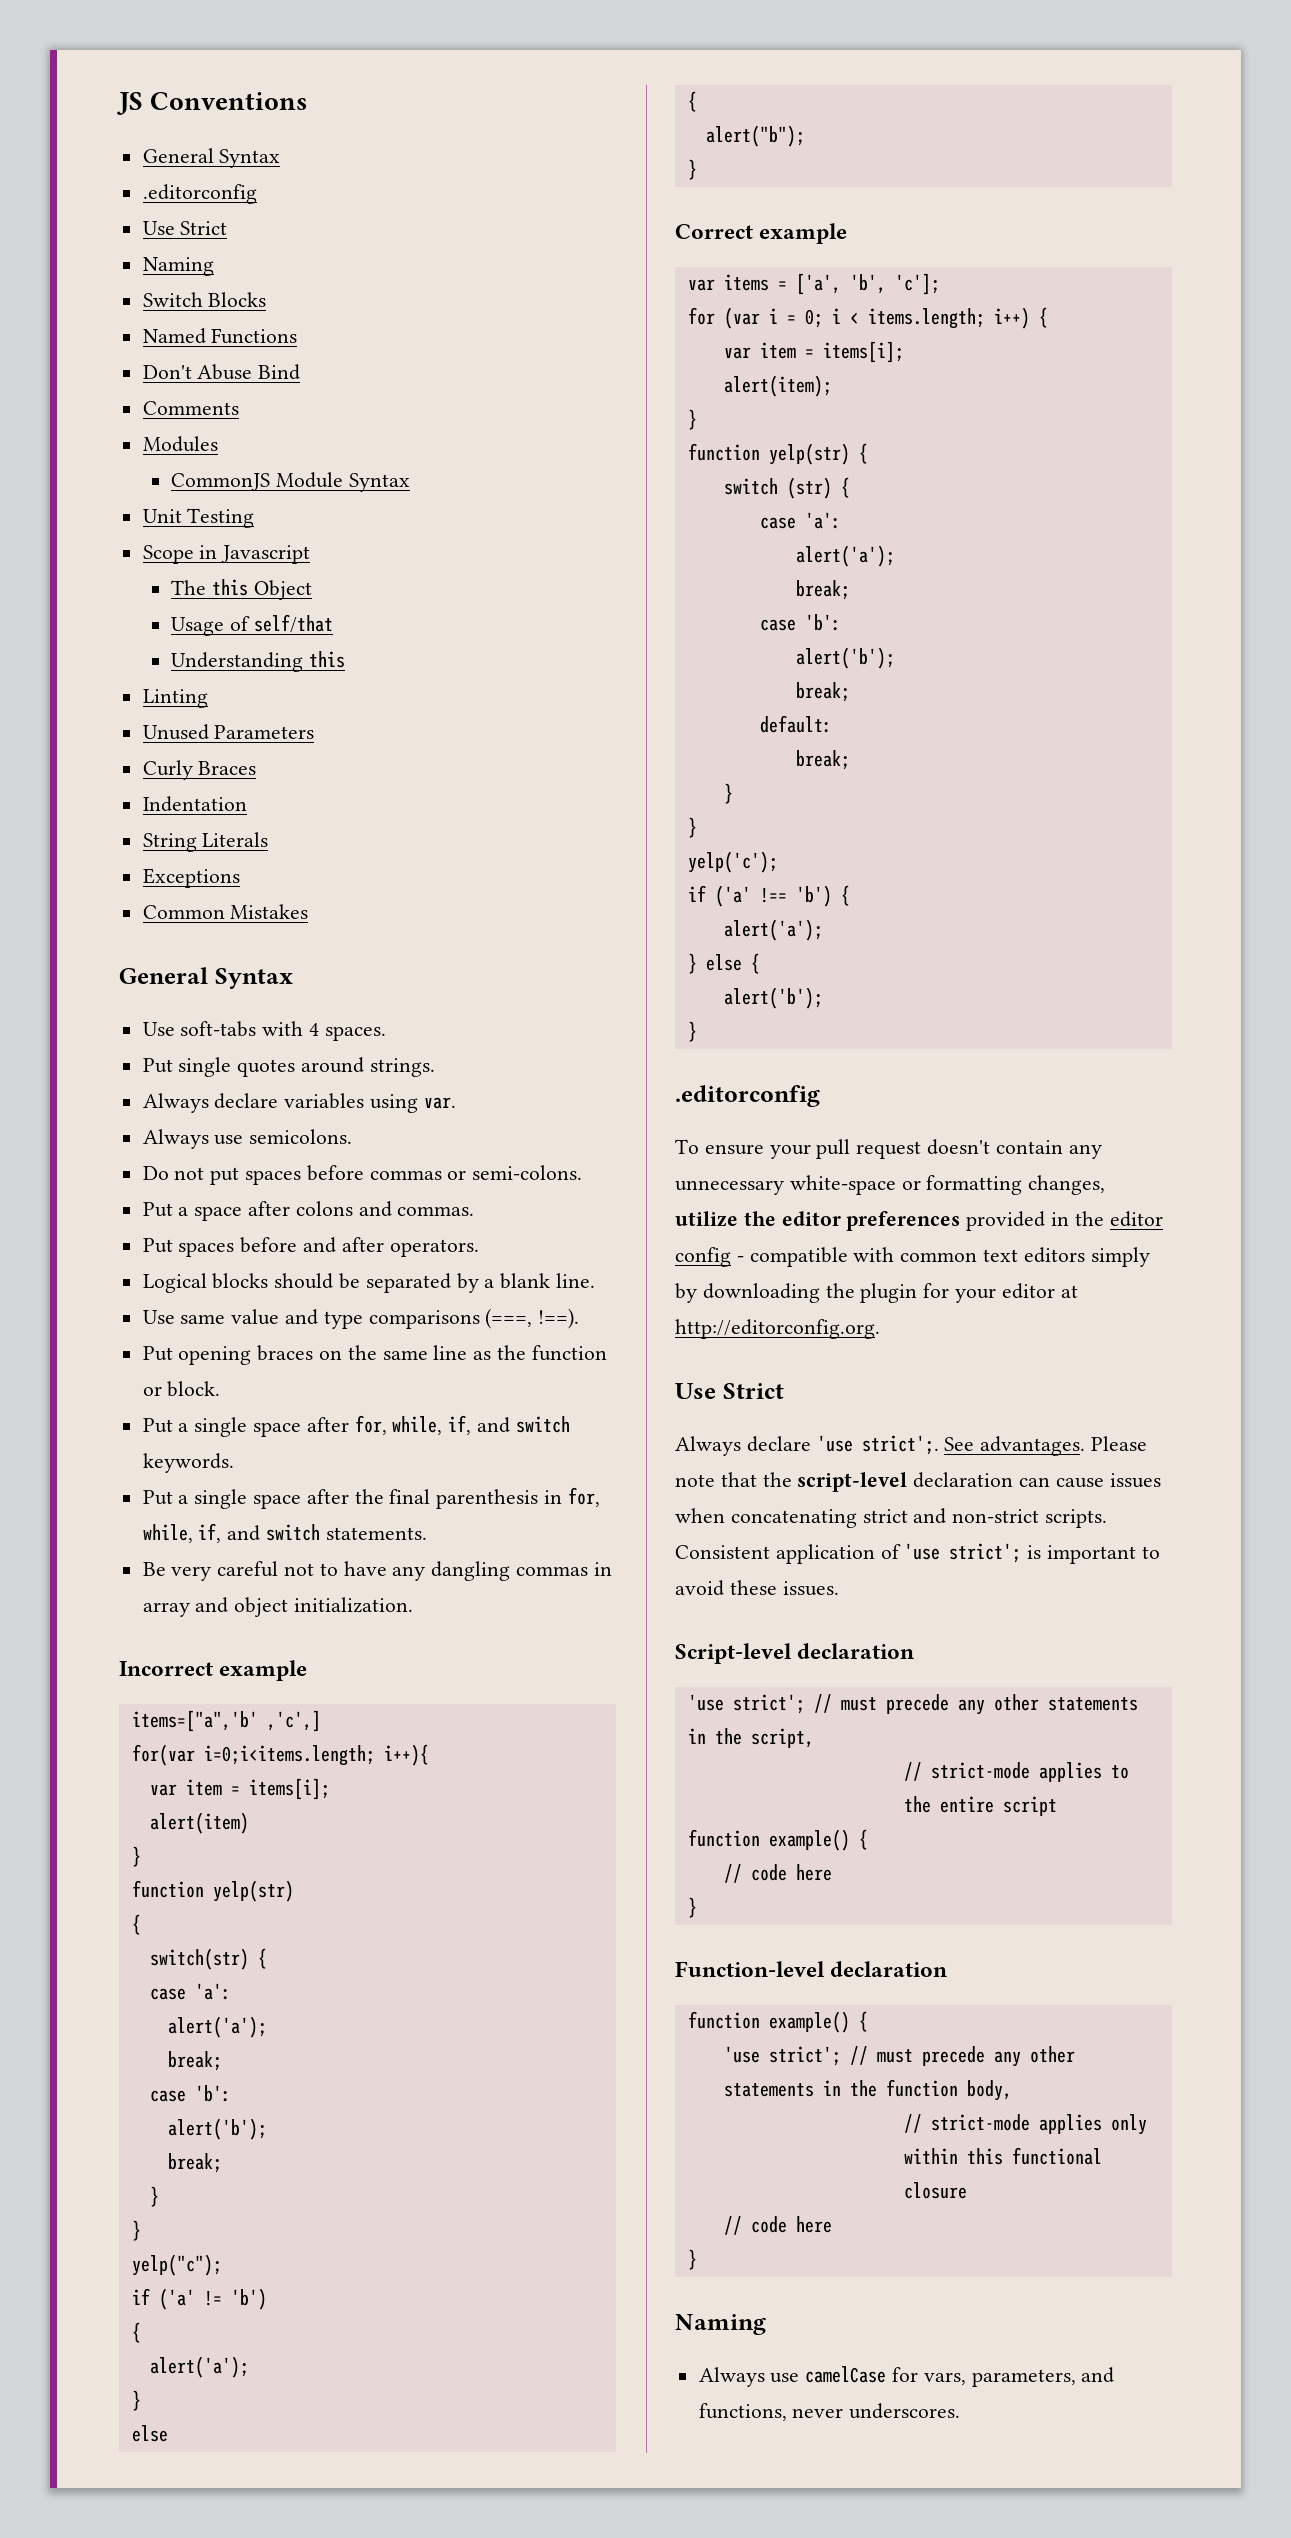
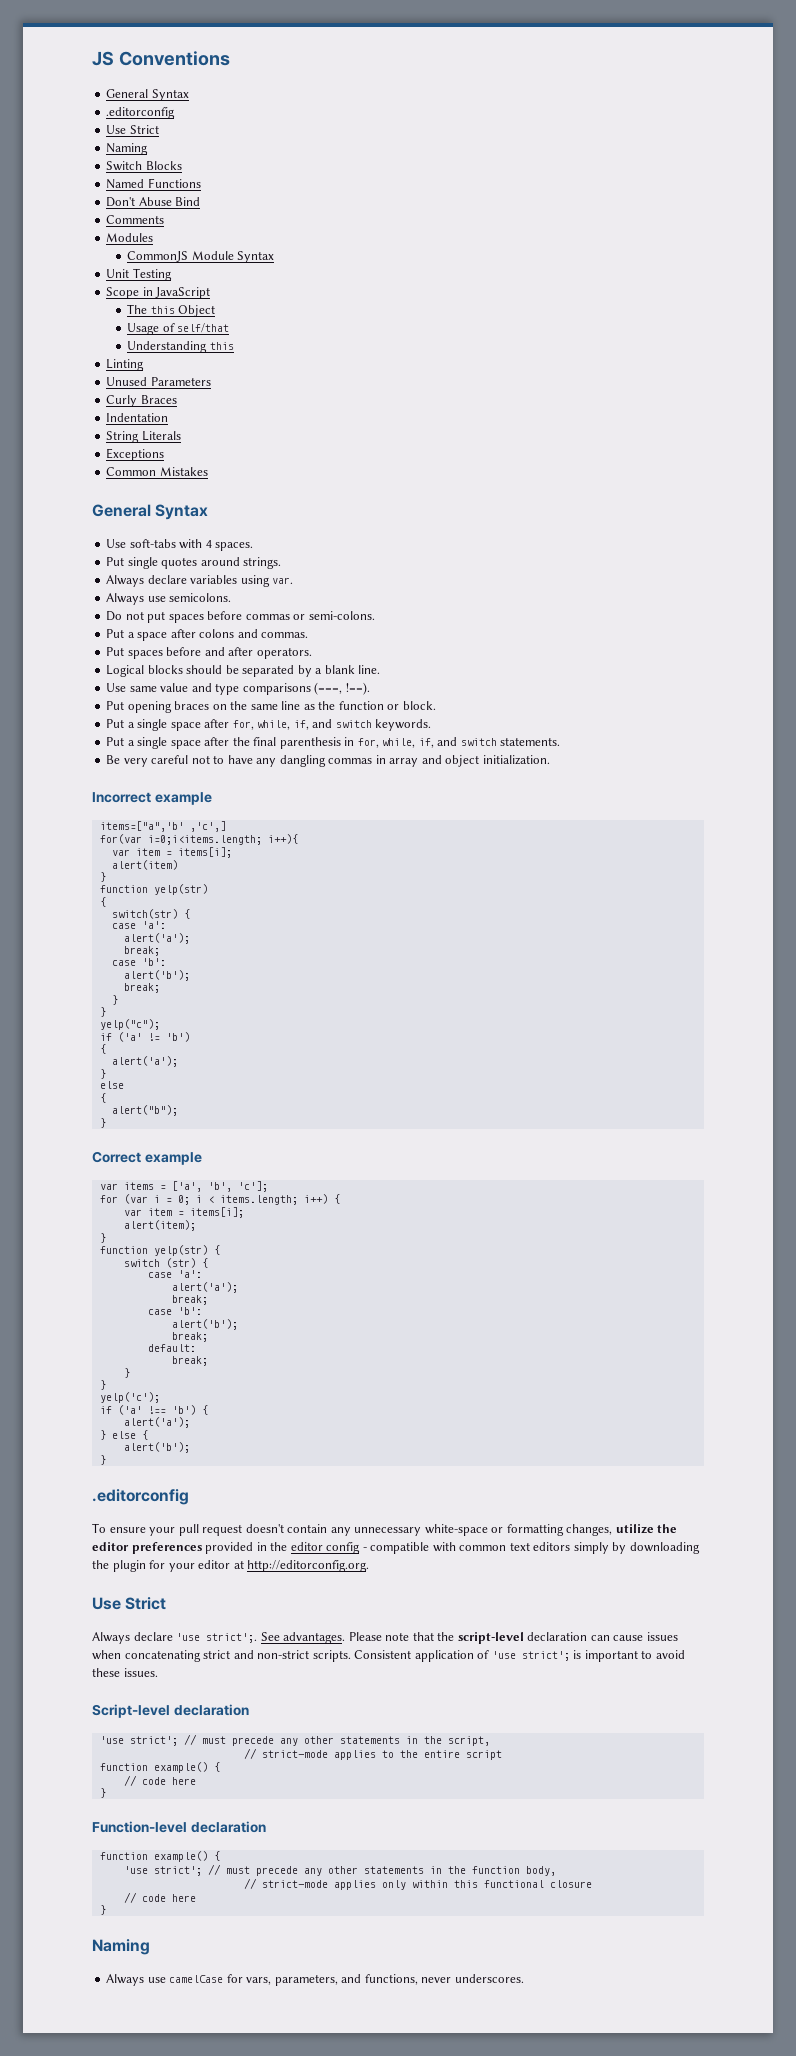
[221,545,311,564] Javascript -> [155,287,211,299] JavaScript

